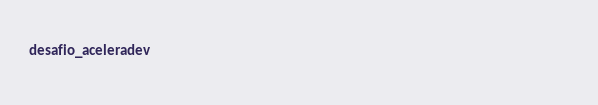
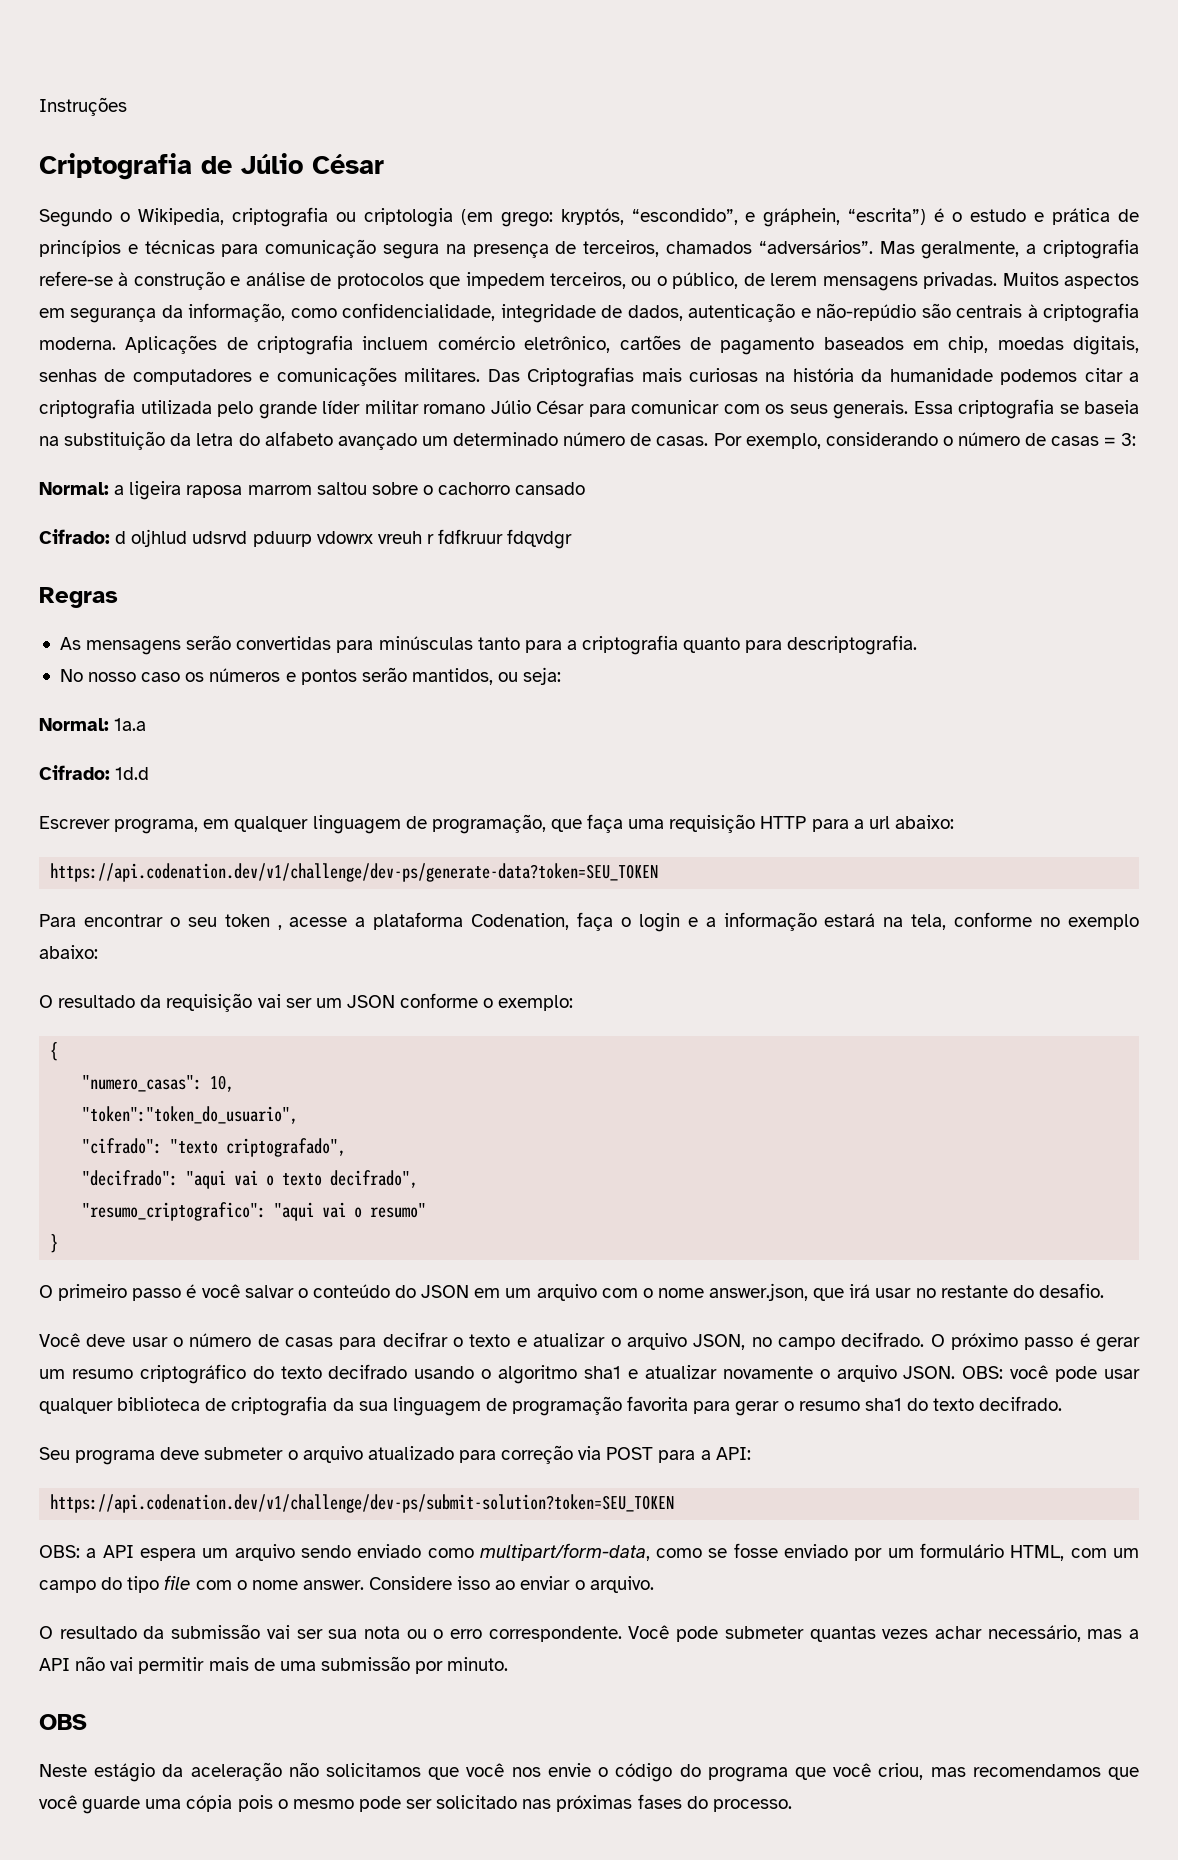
[29,44,151,58] desafio_aceleradev -> [39,97,127,116] [39,153,384,180] [39,207,1139,227] [39,239,1139,259] [39,271,1140,291] [39,303,1140,323] [39,335,1140,355] [39,367,1139,387] [39,399,1139,419] [39,431,1136,450] [39,481,586,500] [39,529,573,549] [39,587,118,608] [59,635,918,655] [59,667,562,685] [39,718,147,731] [39,765,150,780] [39,814,954,834] [50,863,659,882] [39,912,1140,932] [39,945,98,959] [39,993,574,1012] [50,1042,59,1061] [82,1075,235,1092] [82,1106,299,1124] [82,1138,347,1157] [82,1170,419,1189] [82,1202,427,1221] [50,1234,59,1253] [39,1283,1104,1301] [39,1332,1140,1352] [39,1364,1141,1384] [39,1396,1063,1416] [39,1445,751,1465] [50,1494,675,1513] [39,1543,1139,1561] [39,1575,654,1593] [39,1624,1140,1642] [39,1656,509,1674] [39,1714,87,1730] [39,1762,1139,1782] [39,1794,792,1814] Instruções // Criptografia de Júlio César // Segundo o Wikipedia, criptografia ou criptologia (em grego: kryptós, “escondido”, e gráphein, “escrita”) é o estudo e prática de princípios e técnicas para comunicação segura na presença de terceiros, chamados “adversários”. Mas geralmente, a criptografia refere-se à construção e análise de protocolos que impedem terceiros, ou o público, de lerem mensagens privadas. Muitos aspectos em segurança da informação, como confidencialidade, integridade de dados, autenticação e não-repúdio são centrais à criptografia moderna. Aplicações de criptografia incluem comércio eletrônico, cartões de pagamento baseados em chip, moedas digitais, senhas de computadores e comunicações militares. Das Criptografias mais curiosas na história da humanidade podemos citar a criptografia utilizada pelo grande líder militar romano Júlio César para comunicar com os seus generais. Essa criptografia se baseia na substituição da letra do alfabeto avançado um determinado número de casas. Por exemplo, considerando o número de casas = 3: // Normal: a ligeira raposa marrom saltou sobre o cachorro cansado // Cifrado: d oljhlud udsrvd pduurp vdowrx vreuh r fdfkruur fdqvdgr // Regras // As mensagens serão convertidas para minúsculas tanto para a criptografia quanto para descriptografia. // No nosso caso os números e pontos serão mantidos, ou seja: // Normal: 1a.a // Cifrado: 1d.d // Escrever programa, em qualquer linguagem de programação, que faça uma requisição HTTP para a url abaixo: // https://api.codenation.dev/v1/challenge/dev-ps/generate-data?token=SEU_TOKEN // Para encontrar o seu token , acesse a plataforma Codenation, faça o login e a informação estará na tela, conforme no exemplo abaixo: // O resultado da requisição vai ser um JSON conforme o exemplo: // { // "numero_casas": 10, // "token":"token_do_usuario", // "cifrado": "texto criptografado", // "decifrado": "aqui vai o texto decifrado", // "resumo_criptografico": "aqui vai o resumo" // } // O primeiro passo é você salvar o conteúdo do JSON em um arquivo com o nome answer.json, que irá usar no restante do desafio. // Você deve usar o número de casas para decifrar o texto e atualizar o arquivo JSON, no campo decifrado. O próximo passo é gerar um resumo criptográfico do texto decifrado usando o algoritmo sha1 e atualizar novamente o arquivo JSON. OBS: você pode usar qualquer biblioteca de criptografia da sua linguagem de programação favorita para gerar o resumo sha1 do texto decifrado. // Seu programa deve submeter o arquivo atualizado para correção via POST para a API: // https://api.codenation.dev/v1/challenge/dev-ps/submit-solution?token=SEU_TOKEN // OBS: a API espera um arquivo sendo enviado como multipart/form-data, como se fosse enviado por um formulário HTML, com um campo do tipo file com o nome answer. Considere isso ao enviar o arquivo. // O resultado da submissão vai ser sua nota ou o erro correspondente. Você pode submeter quantas vezes achar necessário, mas a API não vai permitir mais de uma submissão por minuto. // OBS // Neste estágio da aceleração não solicitamos que você nos envie o código do programa que você criou, mas recomendamos que você guarde uma cópia pois o mesmo pode ser solicitado nas próximas fases do processo.

